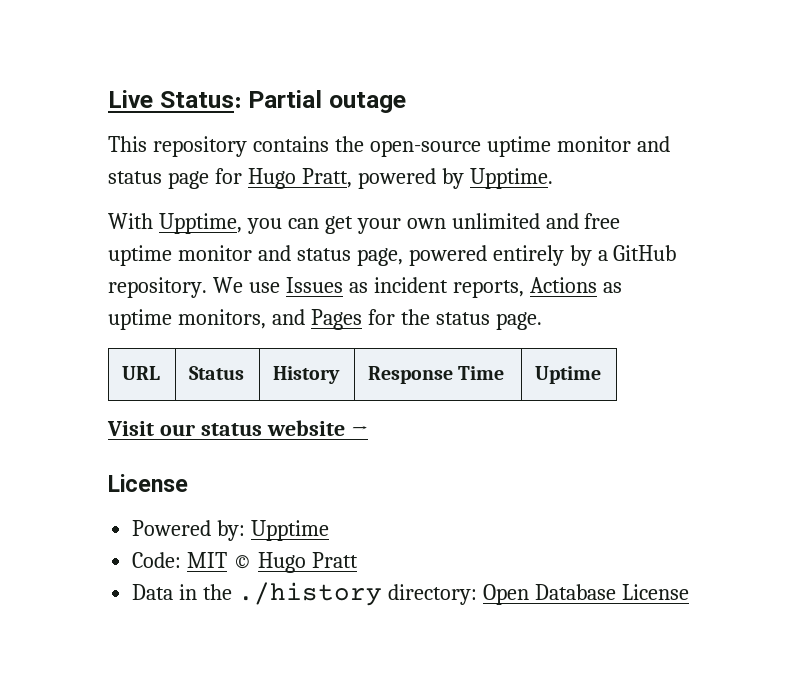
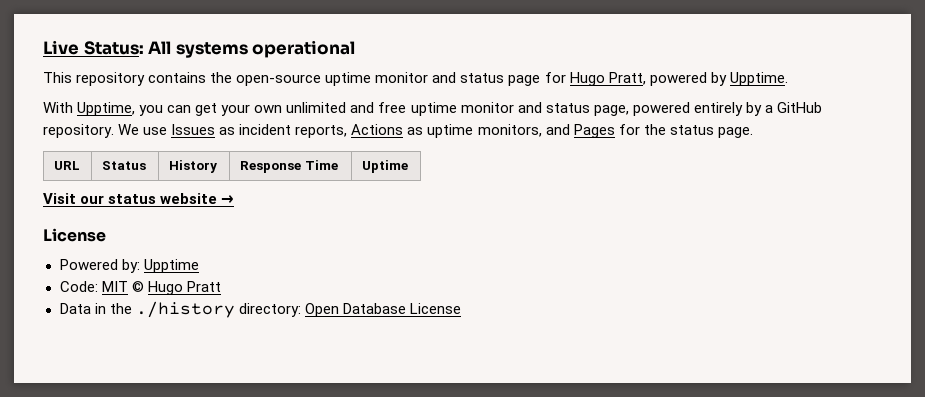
[248,90,406,113] Partial outage -> [148,40,356,58] All systems operational

